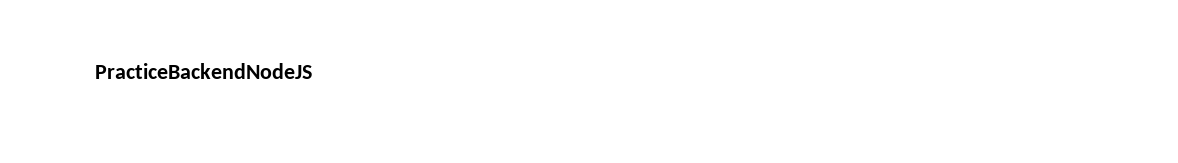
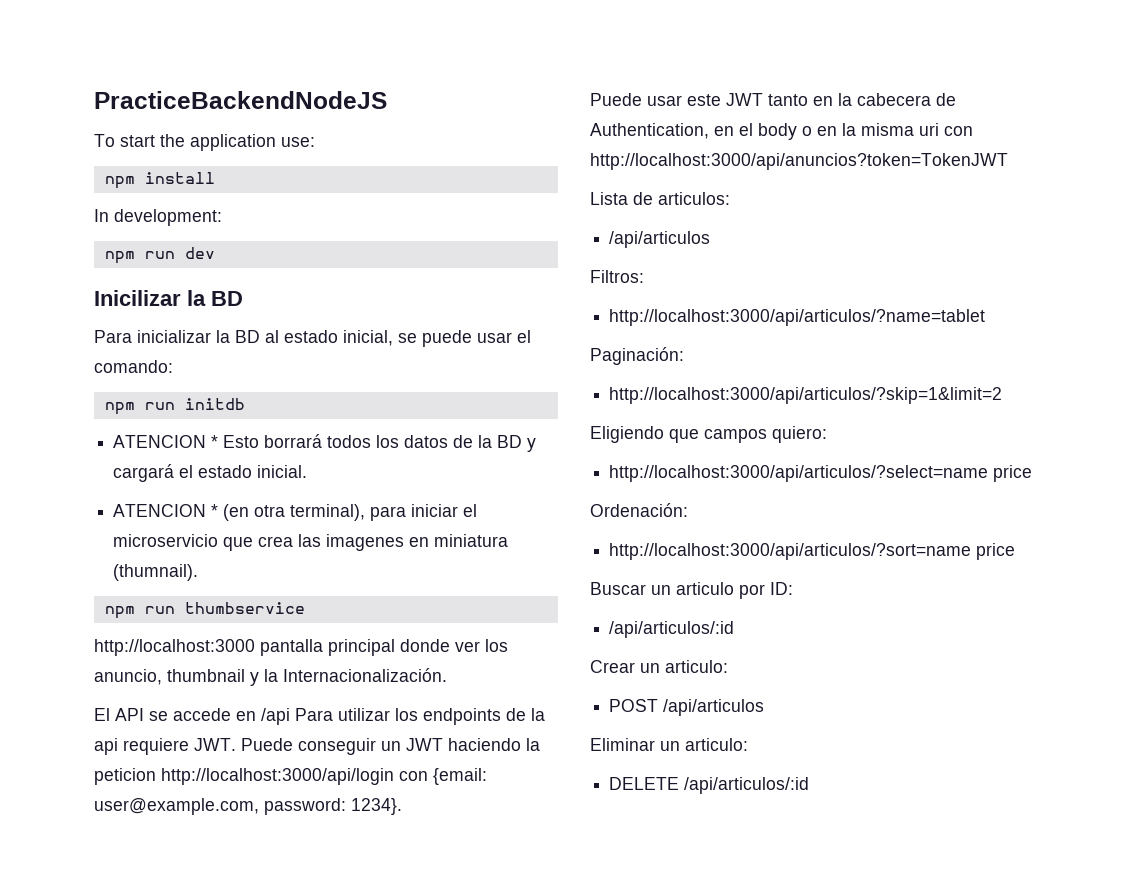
(312, 71) none -> [94,134,315,151] [104,172,215,189] [94,209,222,226] [104,247,215,264] [94,290,243,306] [94,330,531,347] [94,360,173,373] [104,398,245,415] [113,434,537,452] [113,464,308,482] [113,504,478,521] [113,534,509,551] [113,564,199,581] [104,602,305,619] [94,639,508,656] [94,668,447,686] [94,708,545,725] [94,738,540,755] [94,768,487,785] [94,798,402,815] [590,93,956,106] [590,123,973,140] [590,153,1008,170] [590,192,730,205] [609,231,711,248] [590,270,644,283] [609,309,986,326] [590,347,684,365] [609,387,1003,404] [590,426,827,443] [609,465,1033,482] [590,503,688,517] [609,543,1016,560] [590,582,793,599] [609,621,735,638] [590,660,728,673] [609,699,765,716] [590,738,748,751] [609,777,810,794] // To start the application use: // npm install // In development: // npm run dev // Inicilizar la BD // Para inicializar la BD al estado inicial, se puede usar el comando: // npm run initdb // ATENCION * Esto borrará todos los datos de la BD y cargará el estado inicial. // ATENCION * (en otra terminal), para iniciar el microservicio que crea las imagenes en miniatura (thumnail). // npm run thumbservice // http://localhost:3000 pantalla principal donde ver los anuncio, thumbnail y la Internacionalización. // El API se accede en /api Para utilizar los endpoints de la api requiere JWT. Puede conseguir un JWT haciendo la peticion http://localhost:3000/api/login con {email: user@example.com, password: 1234}. // Puede usar este JWT tanto en la cabecera de Authentication, en el body o en la misma uri con http://localhost:3000/api/anuncios?token=TokenJWT // Lista de articulos: // /api/articulos // Filtros: // http://localhost:3000/api/articulos/?name=tablet // Paginación: // http://localhost:3000/api/articulos/?skip=1&limit=2 // Eligiendo que campos quiero: // http://localhost:3000/api/articulos/?select=name price // Ordenación: // http://localhost:3000/api/articulos/?sort=name price // Buscar un articulo por ID: // /api/articulos/:id // Crear un articulo: // POST /api/articulos // Eliminar un articulo: // DELETE /api/articulos/:id

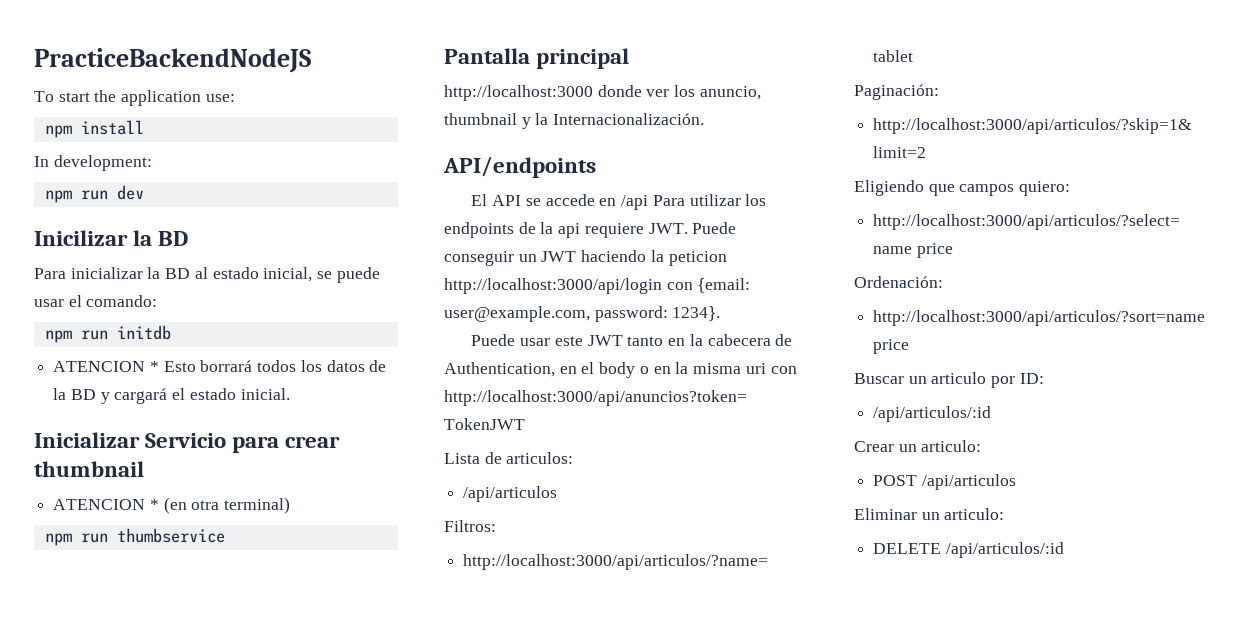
(308, 471) none -> [34,432,341,453] [34,461,144,477] // Inicializar Servicio para crear thumbnail
[290,504,478,521] [113,534,509,551] [113,564,199,581] terminal), para iniciar el microservicio que crea las imagenes en miniatura (thumnail). -> [224,497,291,514] terminal)
(305, 608) none -> [444,48,630,69] // Pantalla principal
[260,639,395,656] pantalla principal -> (593, 93) none
(447, 675) none -> [443,156,596,178] // API/endpoints

